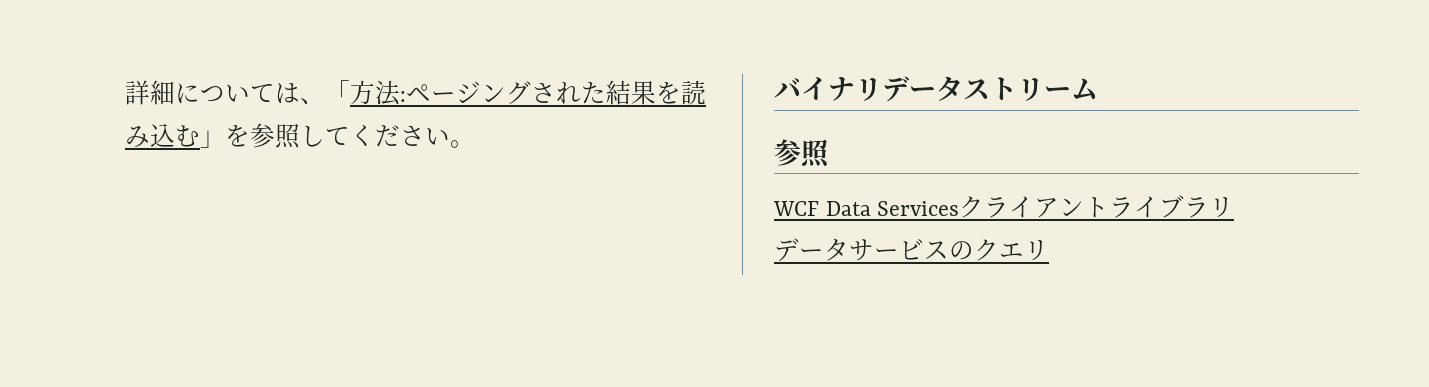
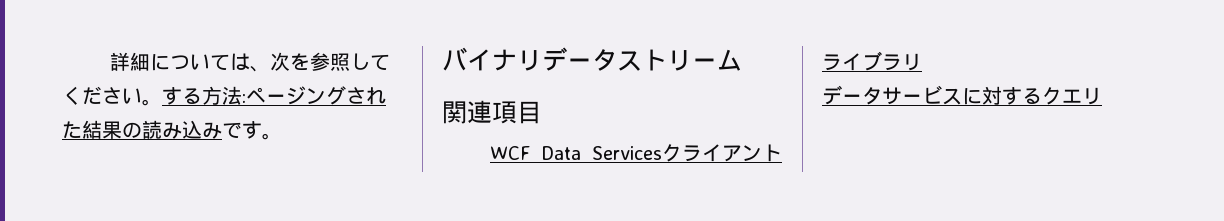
[325,80,350,102] 「 -> [269,52,390,71] [62,86,202,106] 次を参照してください。する
[656,80,706,105] [125,123,450,149] を読み込む」を参照してください -> [122,120,262,139] の読み込みです
[774,139,830,168] 参照 -> [442,100,542,124] 関連項目
[949,241,974,260] の -> [962,86,1042,105] に対する

